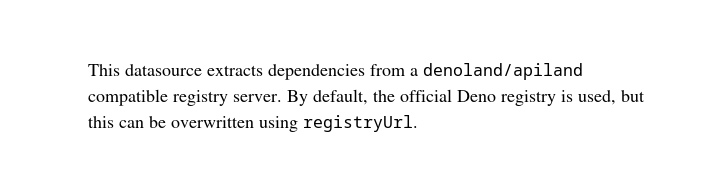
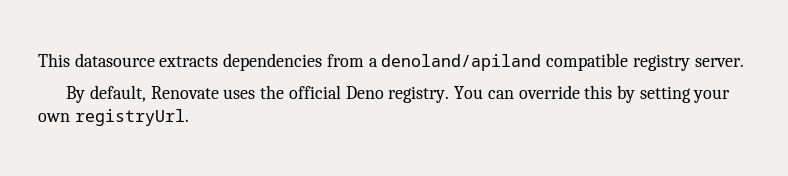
(282, 98) none -> (744, 62) //
(368, 97) none -> [150,86,256,99] Renovate uses
[501,90,645,106] [88,116,298,132] registry is used, but this can be overwritten using -> [388,85,731,103] [38,113,70,122] registry. You can override this by setting your own

